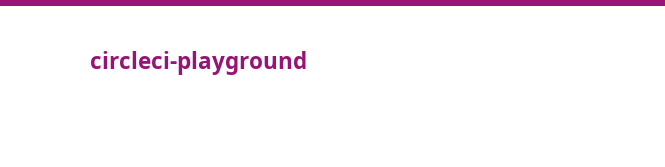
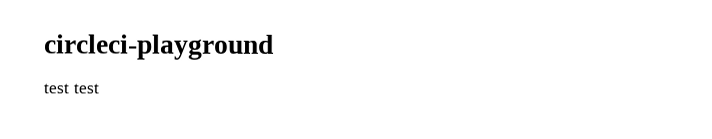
(307, 63) none -> [43,83,99,94] // test test

